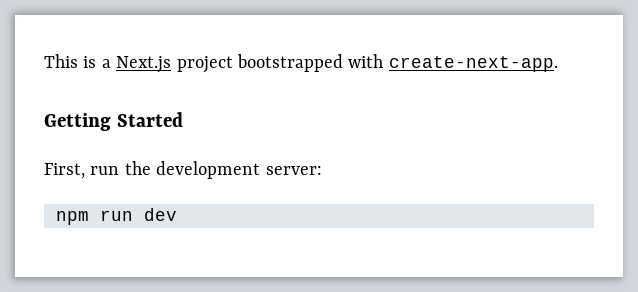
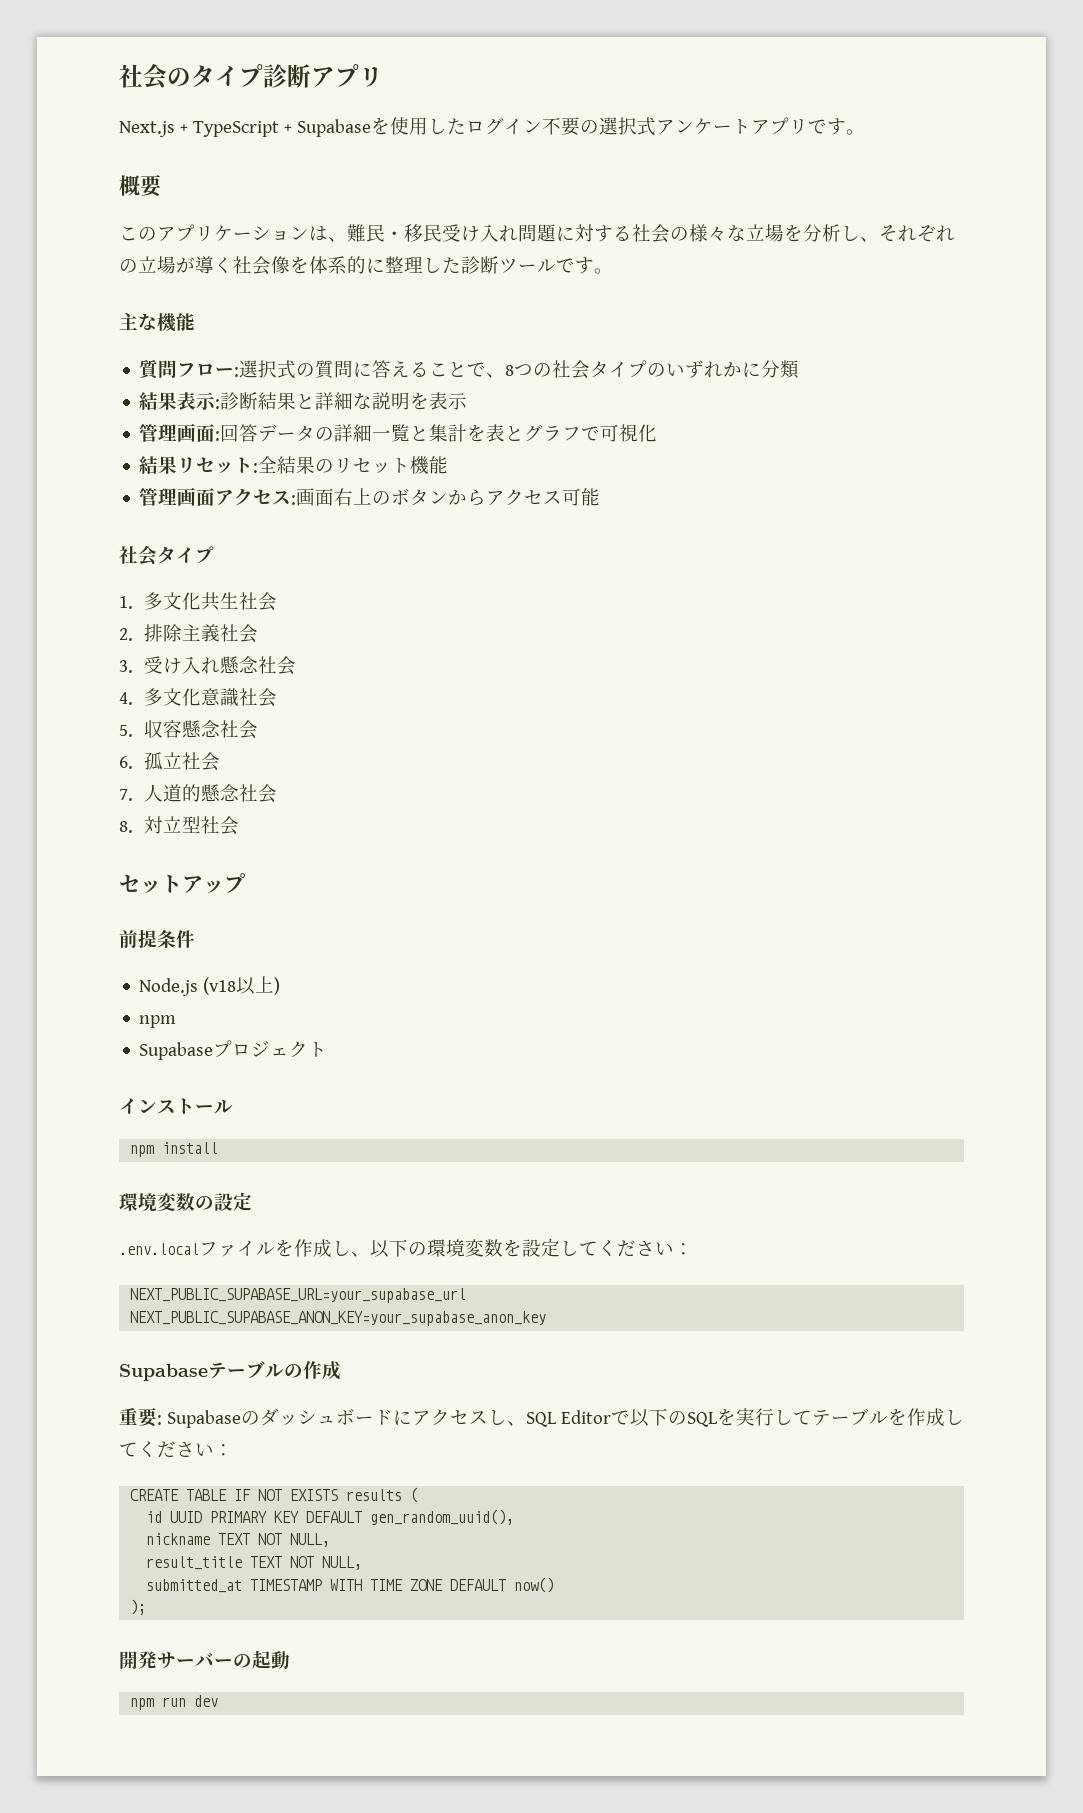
[44,54,558,73] [44,112,183,131] [44,161,322,179] This is a Next.js project bootstrapped with create-next-app. // Getting Started // First, run the development server: -> [119,64,383,90] [119,117,865,137] [119,174,162,197] [119,224,955,243] [119,256,613,275] [119,313,195,332] [139,360,800,380] [139,392,468,410] [139,424,658,442] [139,456,449,475] [139,488,601,506] [119,545,214,566] [119,592,277,611] [119,624,258,643] [119,656,296,675] [119,688,277,707] [119,720,258,739] [119,752,220,771] [119,784,277,803] [119,816,239,835] [119,873,245,894] [119,929,195,948] [139,976,281,996] [139,1015,177,1028] [139,1040,328,1060] [119,1098,233,1114] [130,1142,219,1157] [119,1192,252,1212] [119,1238,693,1258] [130,1288,467,1303] [130,1311,547,1326] [119,1361,341,1381] [119,1408,964,1428] [119,1441,233,1458] [130,1487,419,1503] [146,1509,515,1525] [146,1533,331,1547] [146,1556,363,1570] [146,1577,555,1593] [130,1599,147,1615] [119,1650,290,1670] 社会のタイプ診断アプリ // Next.js + TypeScript + Supabaseを使用したログイン不要の選択式アンケートアプリです。 // 概要 // このアプリケーションは、難民・移民受け入れ問題に対する社会の様々な立場を分析し、それぞれの立場が導く社会像を体系的に整理した診断ツールです。 // 主な機能 // 質問フロー:選択式の質問に答えることで、8つの社会タイプのいずれかに分類 // 結果表示:診断結果と詳細な説明を表示 // 管理画面:回答データの詳細一覧と集計を表とグラフで可視化 // 結果リセット:全結果のリセット機能 // 管理画面アクセス:画面右上のボタンからアクセス可能 // 社会タイプ // 1.多文化共生社会 // 2.排除主義社会 // 3.受け入れ懸念社会 // 4.多文化意識社会 // 5.収容懸念社会 // 6.孤立社会 // 7.人道的懸念社会 // 8.対立型社会 // セットアップ // 前提条件 // Node.js (v18以上) // npm // Supabaseプロジェクト // インストール // npm install // 環境変数の設定 // .env.localファイルを作成し、以下の環境変数を設定してください： // NEXT_PUBLIC_SUPABASE_URL=your_supabase_url // NEXT_PUBLIC_SUPABASE_ANON_KEY=your_supabase_anon_key // Supabaseテーブルの作成 // 重要: Supabaseのダッシュボードにアクセスし、SQL Editorで以下のSQLを実行してテーブルを作成してください： // CREATE TABLE IF NOT EXISTS results ( // id UUID PRIMARY KEY DEFAULT gen_random_uuid(), // nickname TEXT NOT NULL, // result_title TEXT NOT NULL, // submitted_at TIMESTAMP WITH TIME ZONE DEFAULT now() // ); // 開発サーバーの起動

